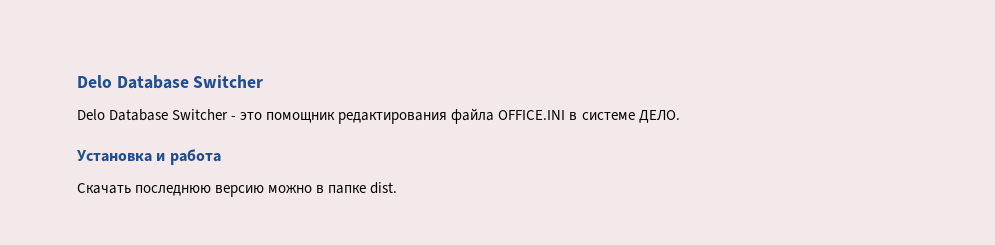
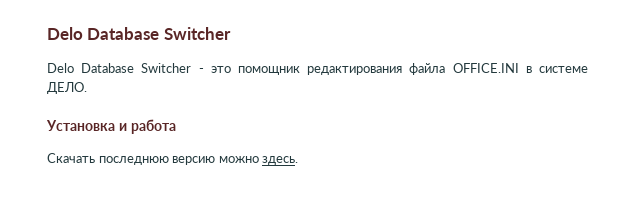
[316,182,398,194] в папке dist. -> [262,156,299,165] здесь.

